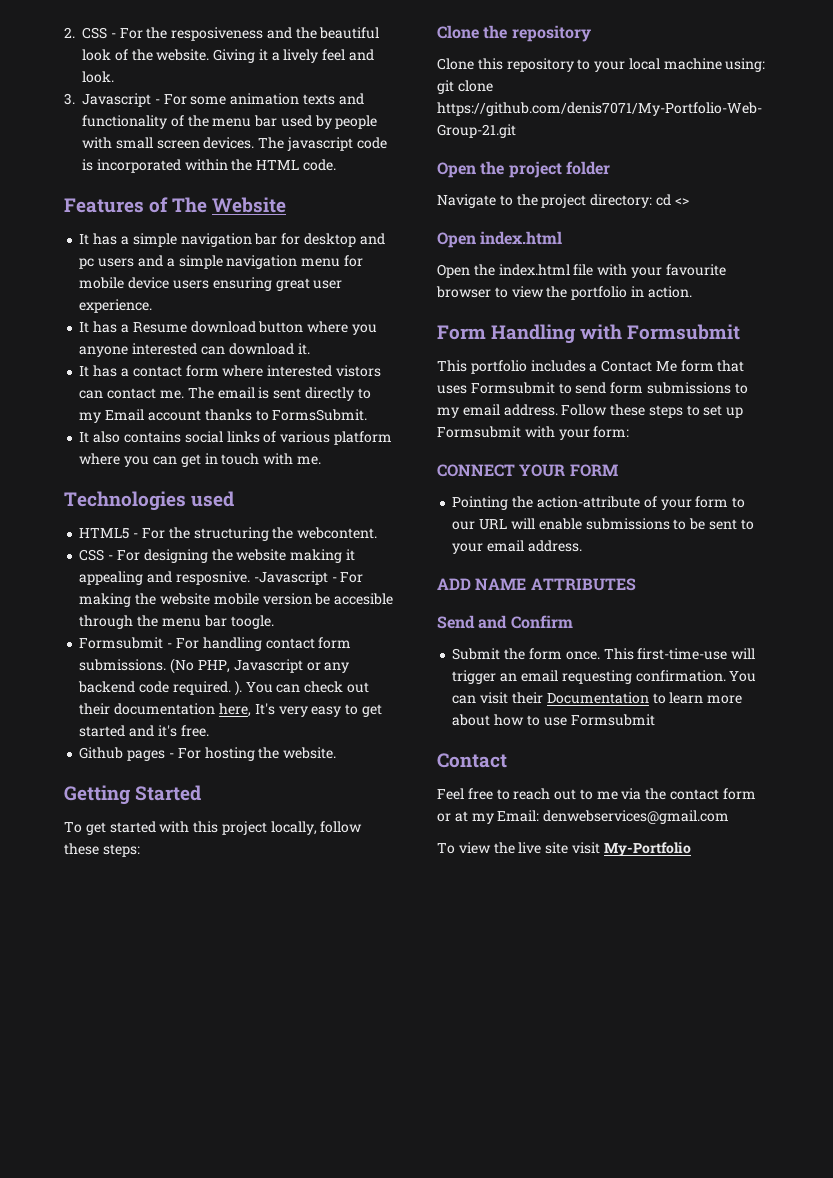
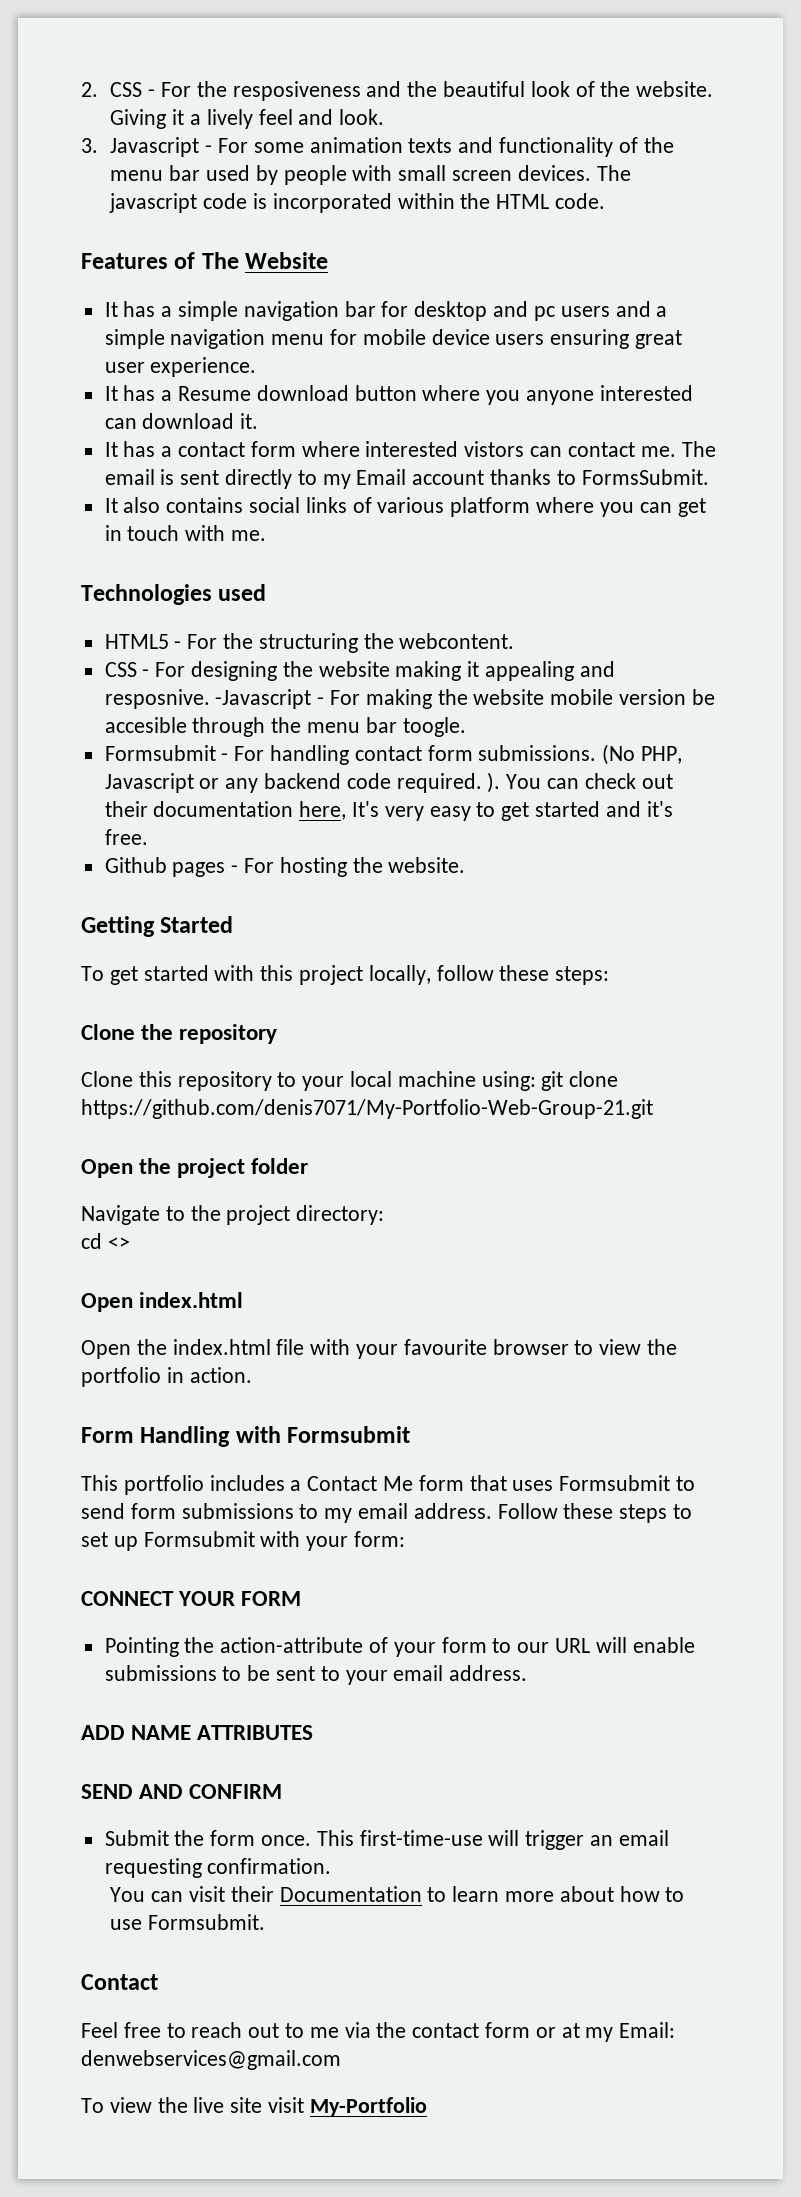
(653, 201) none -> (385, 1215) //
[437,615,573,629] Send and Confirm -> [81,1784,283,1799] SEND AND CONFIRM
(726, 676) none -> (332, 1866) //
[570,714,655,726] Formsubmit -> [148,1914,266,1930] Formsubmit.

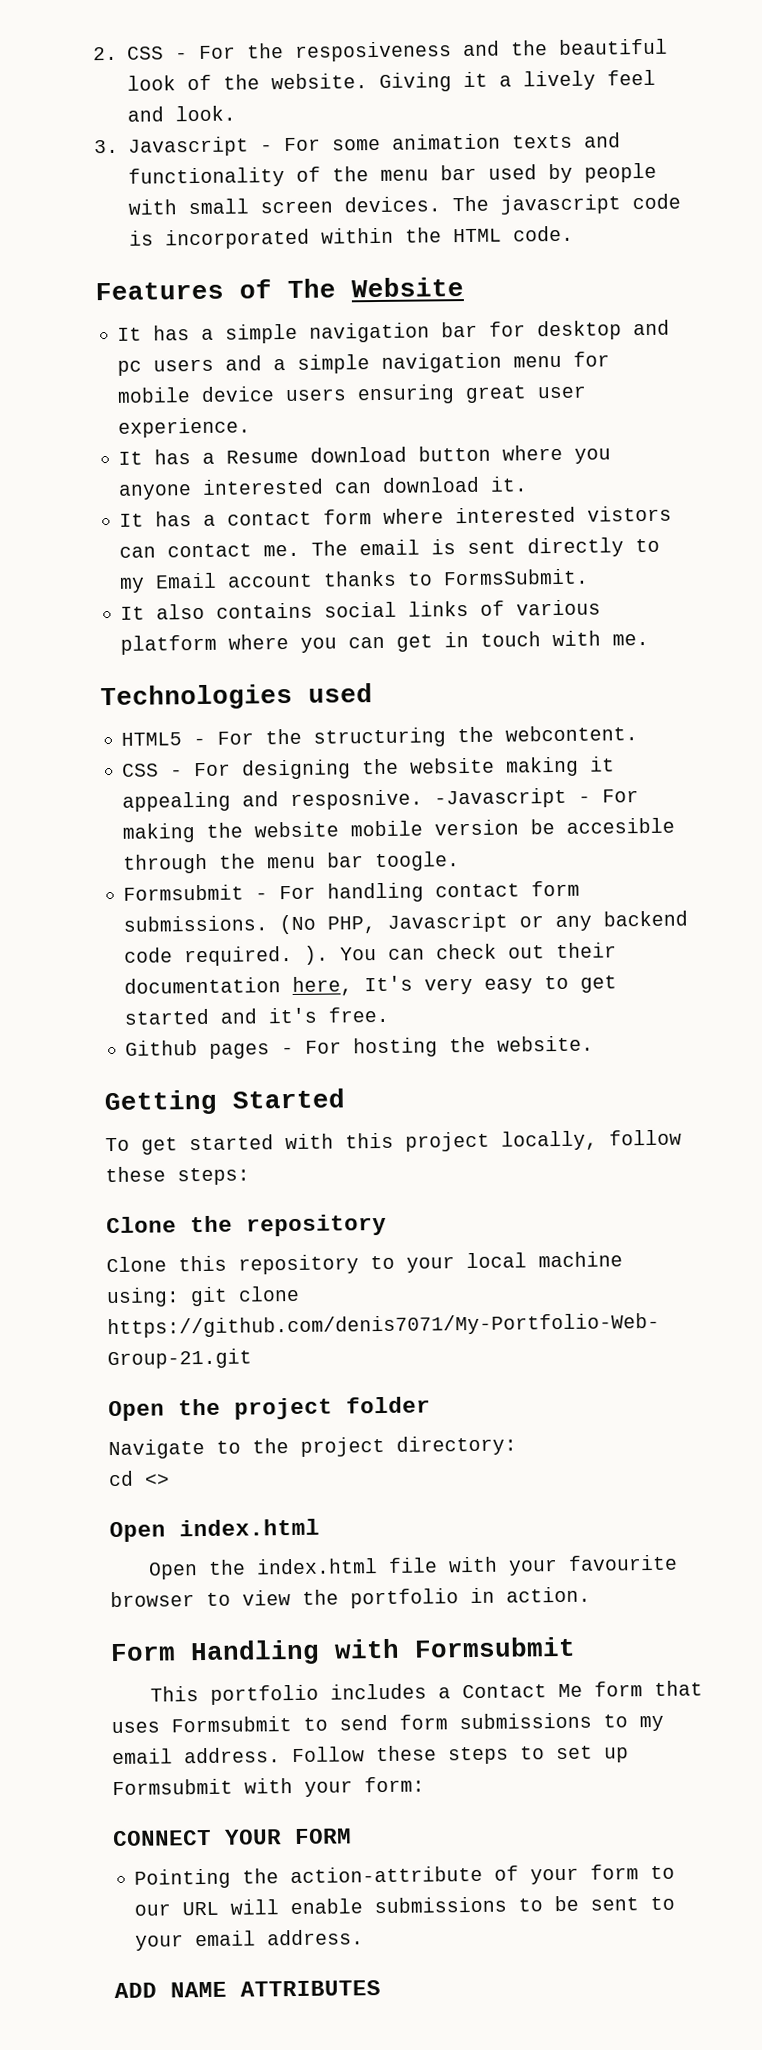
[81,1784,283,1799] [104,1830,669,1850] [104,1858,332,1878] [110,1886,685,1902] [110,1914,266,1930] [81,1974,158,1990] [81,2022,676,2042] [81,2050,341,2070] [81,2097,427,2116] // SEND AND CONFIRM // Submit the form once. This first-time-use will trigger an email requesting confirmation. // You can visit their Documentation to learn more about how to use Formsubmit. // Contact // Feel free to reach out to me via the contact form or at my Email: denwebservices@gmail.com // To view the live site visit My-Portfolio -> (381, 1988) none

